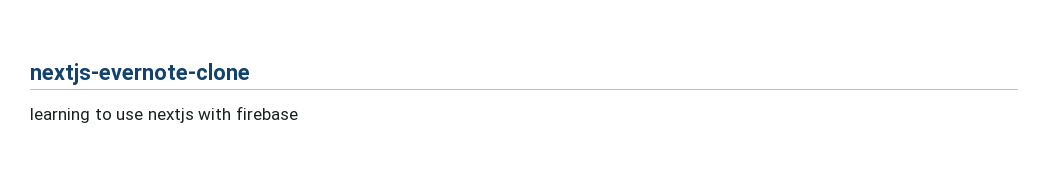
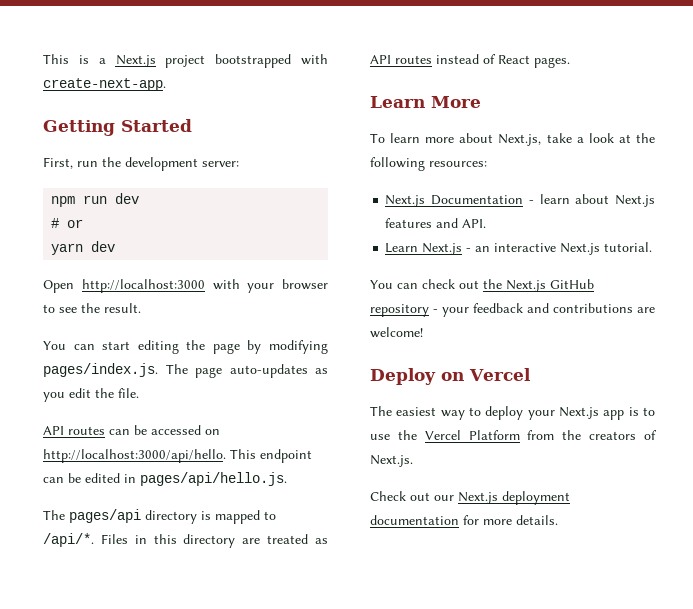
[30,63,250,85] [30,106,298,123] nextjs-evernote-clone // learning to use nextjs with firebase -> [43,54,328,68] [43,78,166,91] [43,119,192,136] [43,157,239,171] [51,193,140,207] [51,218,84,228] [51,241,116,255] [43,279,328,293] [43,303,141,313] [43,340,329,354] [43,363,328,378] [43,388,139,402] [43,425,220,435] [43,449,312,463] [43,472,287,486] [43,509,276,524] [43,533,328,548] [370,54,570,68] [370,96,481,108] [370,133,655,146] [370,157,487,171] [385,194,655,207] [385,218,487,228] [385,242,653,255] [370,279,594,292] [370,303,655,317] [370,327,423,338] [370,368,531,385] [370,406,655,420] [370,430,657,440] [370,455,413,467] [370,491,570,505] [370,515,558,525] This is a Next.js project bootstrapped with create-next-app. // Getting Started // First, run the development server: // npm run dev // # or // yarn dev // Open http://localhost:3000 with your browser to see the result. // You can start editing the page by modifying pages/index.js. The page auto-updates as you edit the file. // API routes can be accessed on http://localhost:3000/api/hello. This endpoint can be edited in pages/api/hello.js. // The pages/api directory is mapped to /api/*. Files in this directory are treated as API routes instead of React pages. // Learn More // To learn more about Next.js, take a look at the following resources: // Next.js Documentation - learn about Next.js features and API. // Learn Next.js - an interactive Next.js tutorial. // You can check out the Next.js GitHub repository - your feedback and contributions are welcome! // Deploy on Vercel // The easiest way to deploy your Next.js app is to use the Vercel Platform from the creators of Next.js. // Check out our Next.js deployment documentation for more details.

